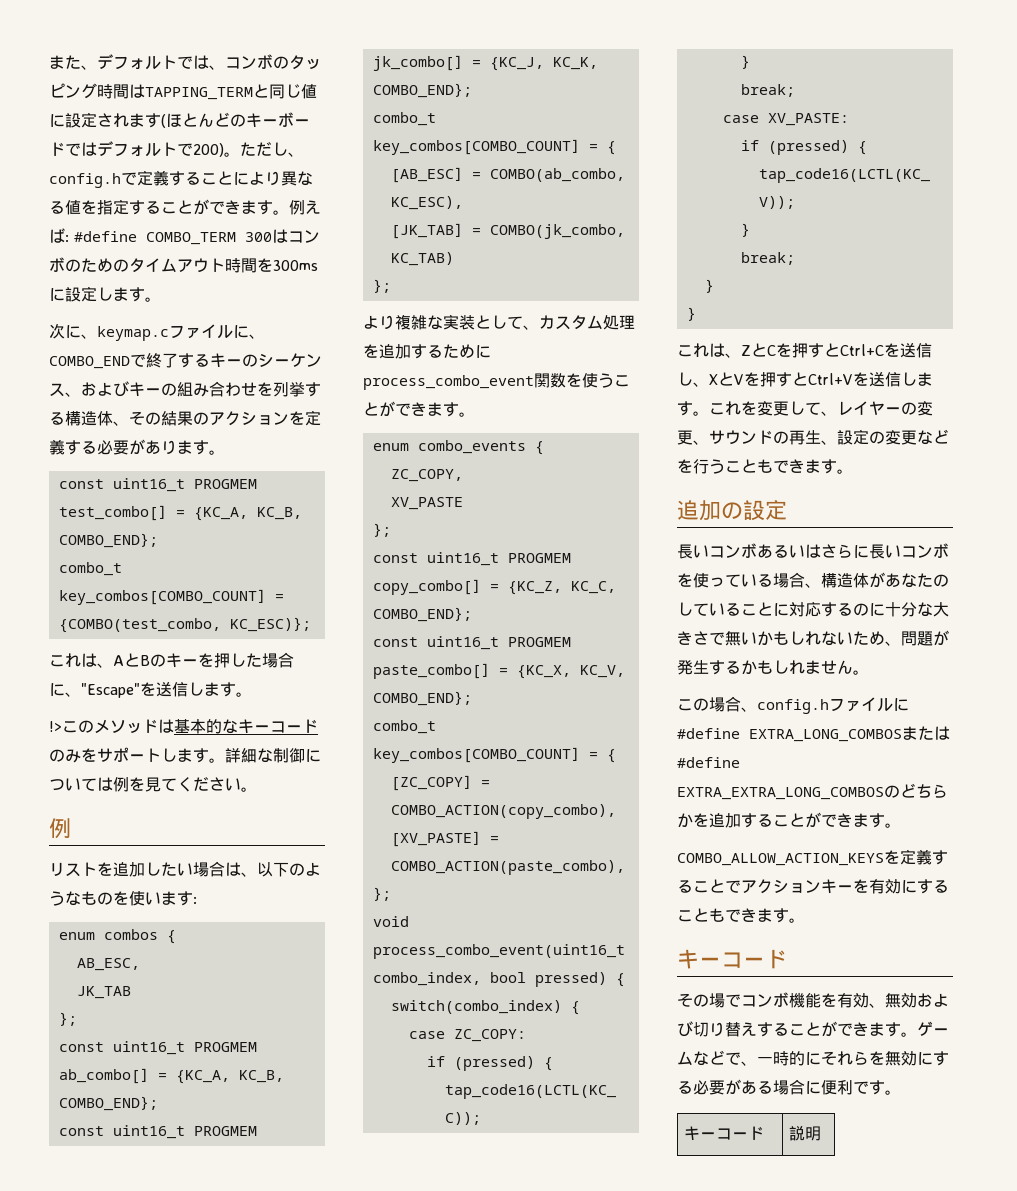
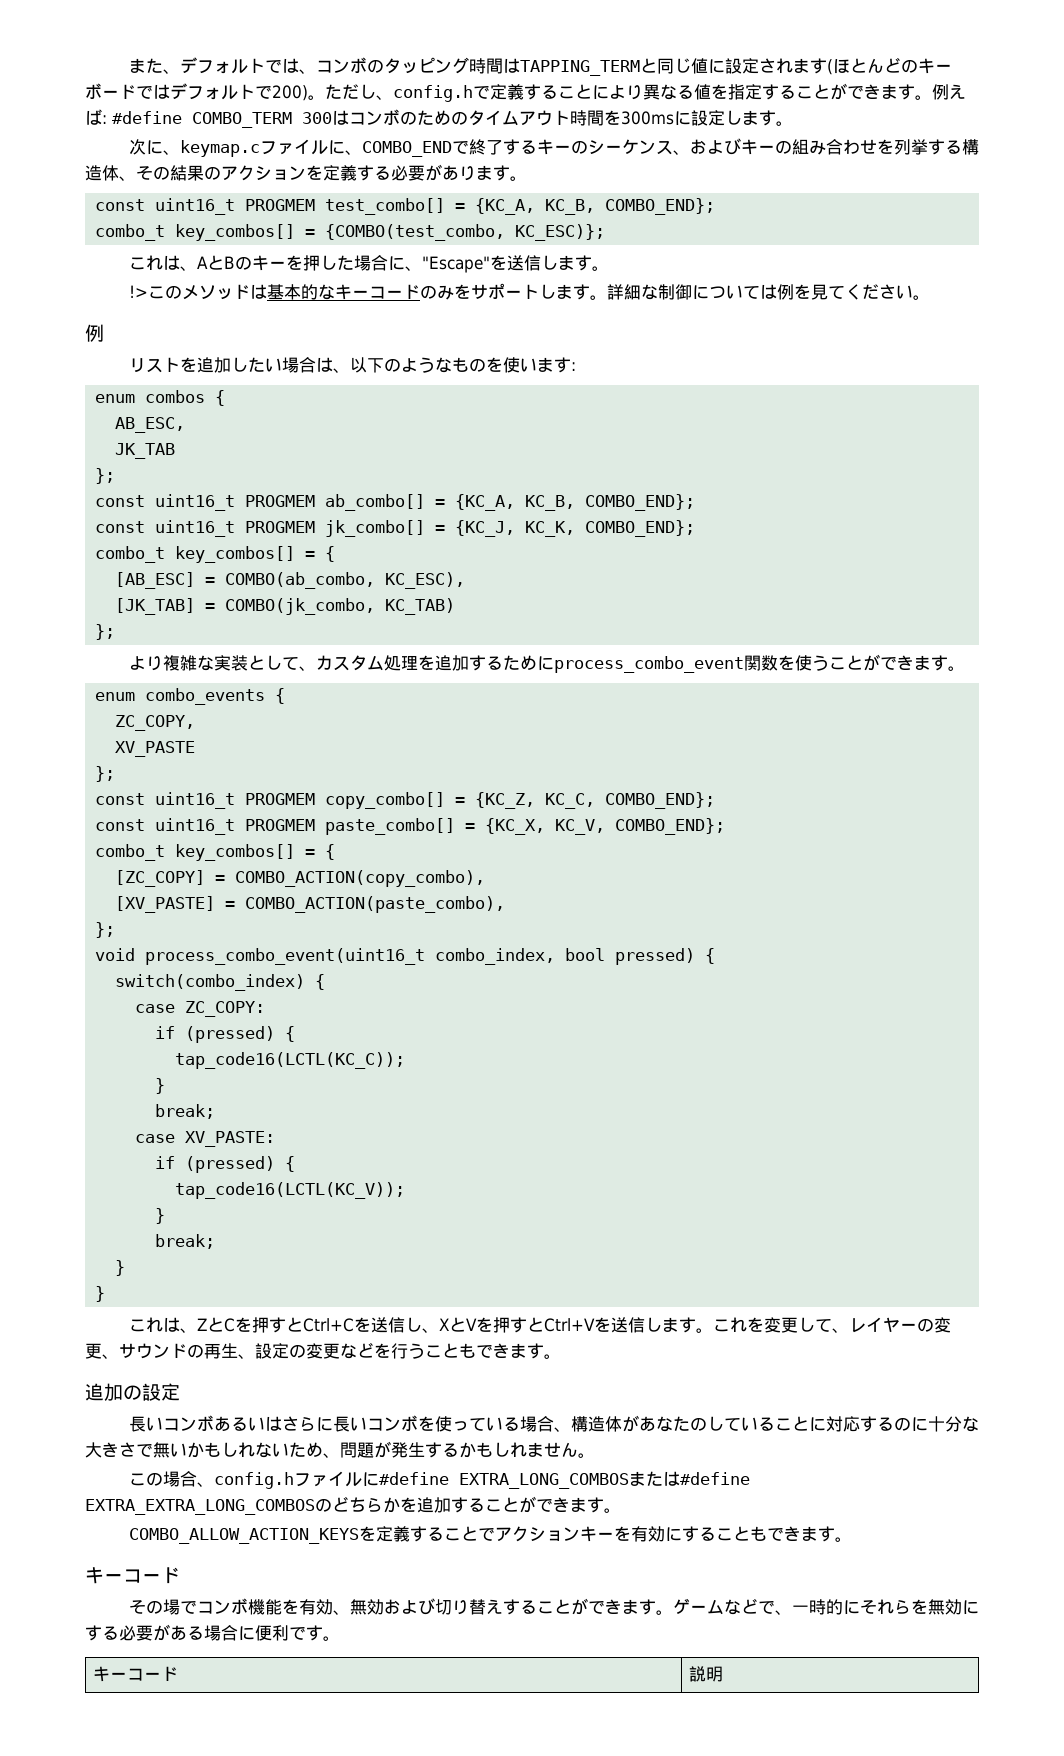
[58,589,266,605] key_combos[COMBO_COUNT] -> [175,224,296,241] key_combos[]
[372,139,580,155] key_combos[COMBO_COUNT] -> [175,546,296,563] key_combos[]
[372,747,580,763] key_combos[COMBO_COUNT] -> [175,844,296,861] key_combos[]

